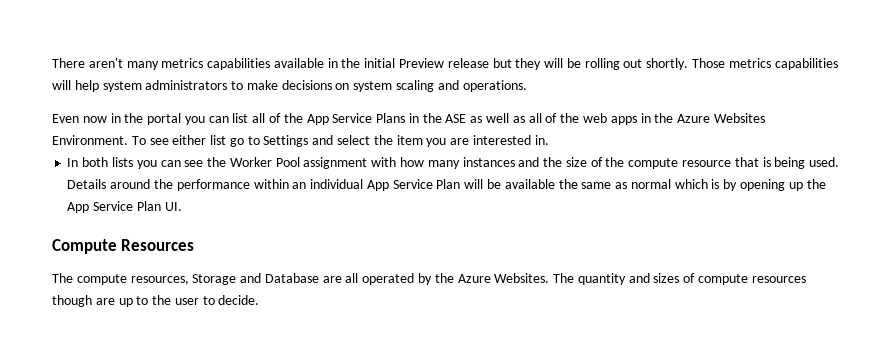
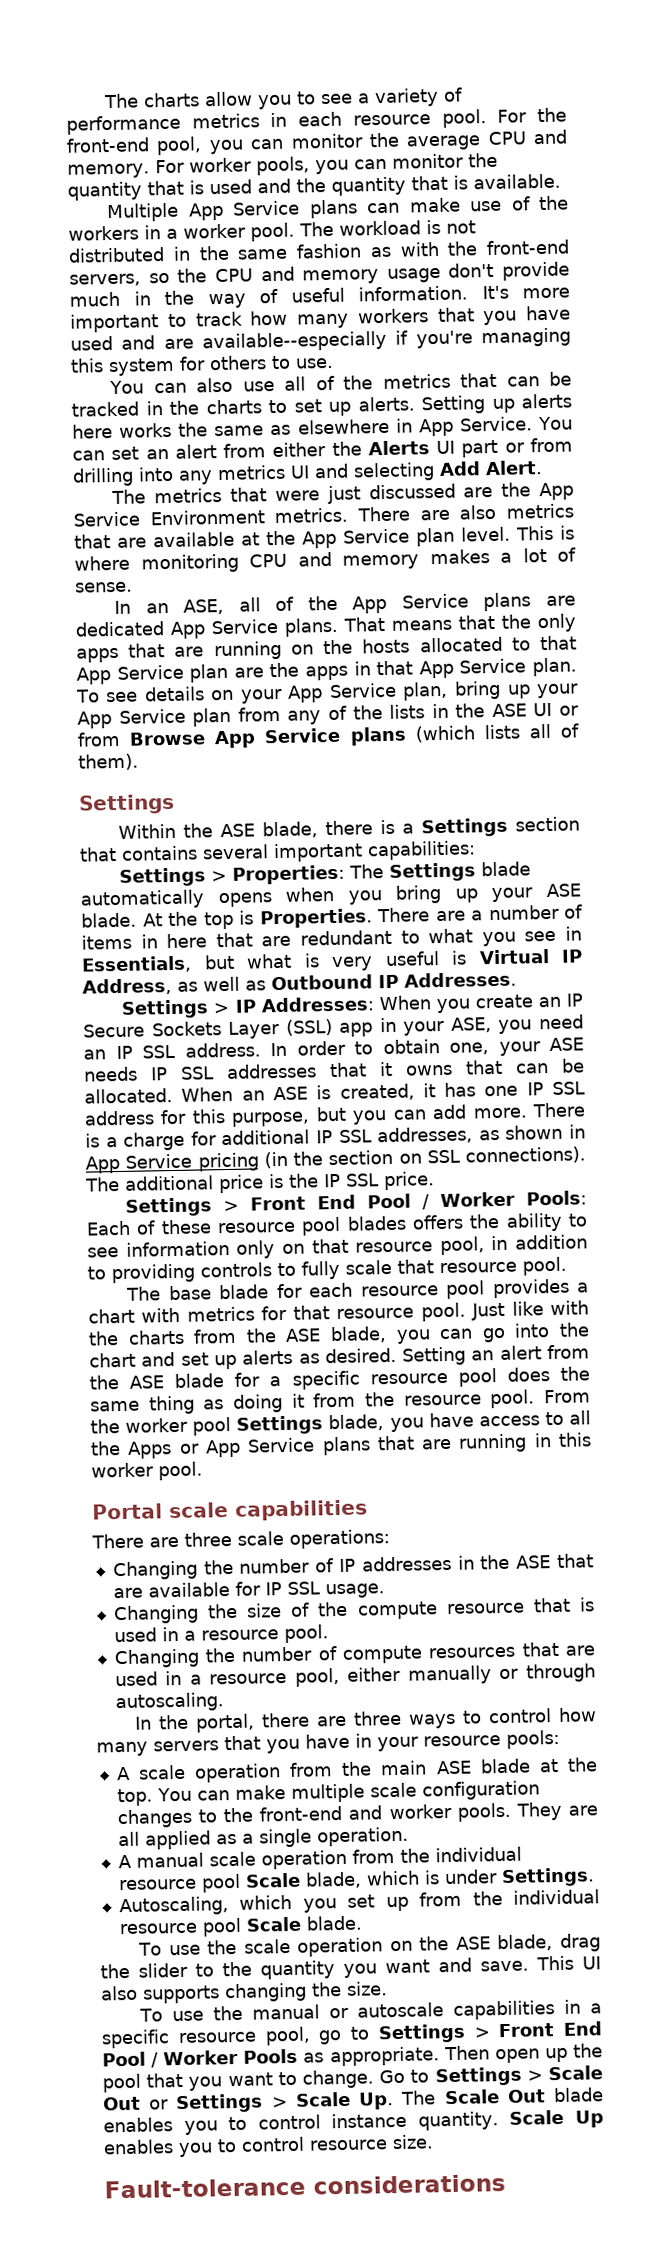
[52,58,838,70] [52,80,527,92] [52,113,249,125] There aren't many metrics capabilities available in the initial Preview release but they will be rolling out shortly. Those metrics capabilities will help system administrators to make decisions on system scaling and operations. // Even now in the portal you can list -> [103,87,464,110] [66,107,567,135] [66,129,567,156] [67,152,498,179] [67,173,561,201] [107,195,569,223] [68,219,476,242] [68,239,570,263] [69,261,570,287] [69,285,570,309] [70,305,571,333] [70,327,571,353] [70,355,334,377] [109,371,573,395] [71,393,572,417] [72,416,574,439] [72,437,573,461] [72,460,543,487] [111,482,574,505] [73,503,575,527] [74,525,575,549] [74,547,576,574] [75,581,133,593] [114,598,225,615] The charts allow you to see a variety of performance metrics in each resource pool. For the front-end pool, you can monitor the average CPU and memory. For worker pools, you can monitor the quantity that is used and the quantity that is available. // Multiple App Service plans can make use of the workers in a worker pool. The workload is not distributed in the same fashion as with the front-end servers, so the CPU and memory usage don't provide much in the way of useful information. It's more important to track how many workers that you have used and are available--especially if you're managing this system for others to use. // You can also use all of the metrics that can be tracked in the charts to set up alerts. Setting up alerts here works the same as elsewhere in App Service. You can set an alert from either the Alerts UI part or from drilling into any metrics UI and selecting Add Alert. // The metrics that were just discussed are the App Service Environment metrics. There are also metrics that are available at the App Service plan level. This is where monitoring CPU and memory makes a lot of sense. // In an ASE,
[376,113,765,125] [52,135,549,147] [67,157,540,169] Plans in the ASE as well as all of the web apps in the Azure Websites Environment. To see either list go to Settings and select the item you are interested in. // In both lists you can see the Worker Pool assignment with how many instances and -> [483,592,576,612] [75,613,576,639] [76,635,577,663] [76,657,578,685] [75,680,580,704] [77,702,579,729] [77,723,579,749] [78,753,139,771] [78,793,175,815] [118,816,580,839] [79,840,476,863] [119,861,532,887] [80,883,581,910] [81,904,583,930] [81,926,583,950] [81,949,583,974] [82,971,517,996] [121,993,583,1019] [83,1014,584,1039] [83,1037,584,1060] [83,1058,585,1082] [84,1081,586,1104] [84,1102,586,1127] [85,1124,587,1151] [85,1146,586,1174] [85,1171,435,1194] [125,1190,588,1217] [86,1212,588,1236] [87,1234,588,1259] [87,1256,567,1284] [126,1278,589,1301] [88,1300,590,1324] [88,1322,591,1346] [89,1344,590,1370] [89,1366,590,1390] [90,1389,592,1415] [90,1410,591,1436] [90,1432,592,1459] [91,1461,203,1481] [92,1499,368,1521] [91,1529,390,1549] [112,1553,594,1581] [112,1581,385,1599] [112,1604,199,1625] plans are dedicated App Service plans. That means that the only apps that are running on the hosts allocated to that App Service plan are the apps in that App Service plan. To see details on your App Service plan, bring up your App Service plan from any of the lists in the ASE UI or from Browse App Service plans (which lists all of them). // Settings // Within the ASE blade, there is a Settings section that contains several important capabilities: // Settings > Properties: The Settings blade automatically opens when you bring up your ASE blade. At the top is Properties. There are a number of items in here that are redundant to what you see in Essentials, but what is very useful is Virtual IP Address, as well as Outbound IP Addresses. // Settings > IP Addresses: When you create an IP Secure Sockets Layer (SSL) app in your ASE, you need an IP SSL address. In order to obtain one, your ASE needs IP SSL addresses that it owns that can be allocated. When an ASE is created, it has one IP SSL address for this purpose, but you can add more. There is a charge for additional IP SSL addresses, as shown in App Service pricing (in the section on SSL connections). The additional price is the IP SSL price. // Settings > Front End Pool / Worker Pools: Each of these resource pool blades offers the ability to see information only on that resource pool, in addition to providing controls to fully scale that resource pool. // The base blade for each resource pool provides a chart with metrics for that resource pool. Just like with the charts from the ASE blade, you can go into the chart and set up alerts as desired. Setting an alert from the ASE blade for a specific resource pool does the same thing as doing it from the resource pool. From the worker pool Settings blade, you have access to all the Apps or App Service plans that are running in this worker pool. // Portal scale capabilities // There are three scale operations: // Changing the number of IP addresses in the ASE that are available for IP SSL usage. // Changing
[774,157,840,169] [67,179,826,191] [67,201,182,213] [52,239,195,254] [52,273,806,285] [52,295,260,307] being used. Details around the performance within an individual App Service Plan will be available the same as normal which is by opening up the App Service Plan UI. // Compute Resources // The compute resources, Storage and Database are all operated by the Azure Websites. The quantity and sizes of compute resources though are up to the user to decide. -> [113,1624,329,1644] [113,1641,595,1669] [114,1663,596,1687] [114,1692,224,1713] [134,1707,598,1733] [96,1729,560,1757] [115,1757,598,1783] [116,1780,540,1807] [116,1801,598,1829] [117,1826,409,1850] [117,1846,522,1870] [118,1867,595,1893] [118,1889,600,1917] [118,1915,362,1937] [138,1933,602,1957] [100,1955,601,1980] [100,1981,388,2004] [139,1999,602,2022] [101,2021,602,2049] [102,2043,603,2068] [102,2065,603,2093] [103,2087,604,2114] [103,2109,604,2135] [103,2134,434,2158] [104,2174,506,2199] used in a resource pool. // Changing the number of compute resources that are used in a resource pool, either manually or through autoscaling. // In the portal, there are three ways to control how many servers that you have in your resource pools: // A scale operation from the main ASE blade at the top. You can make multiple scale configuration changes to the front-end and worker pools. They are all applied as a single operation. // A manual scale operation from the individual resource pool Scale blade, which is under Settings. // Autoscaling, which you set up from the individual resource pool Scale blade. // To use the scale operation on the ASE blade, drag the slider to the quantity you want and save. This UI also supports changing the size. // To use the manual or autoscale capabilities in a specific resource pool, go to Settings > Front End Pool / Worker Pools as appropriate. Then open up the pool that you want to change. Go to Settings > Scale Out or Settings > Scale Up. The Scale Out blade enables you to control instance quantity. Scale Up enables you to control resource size. // Fault-tolerance considerations

